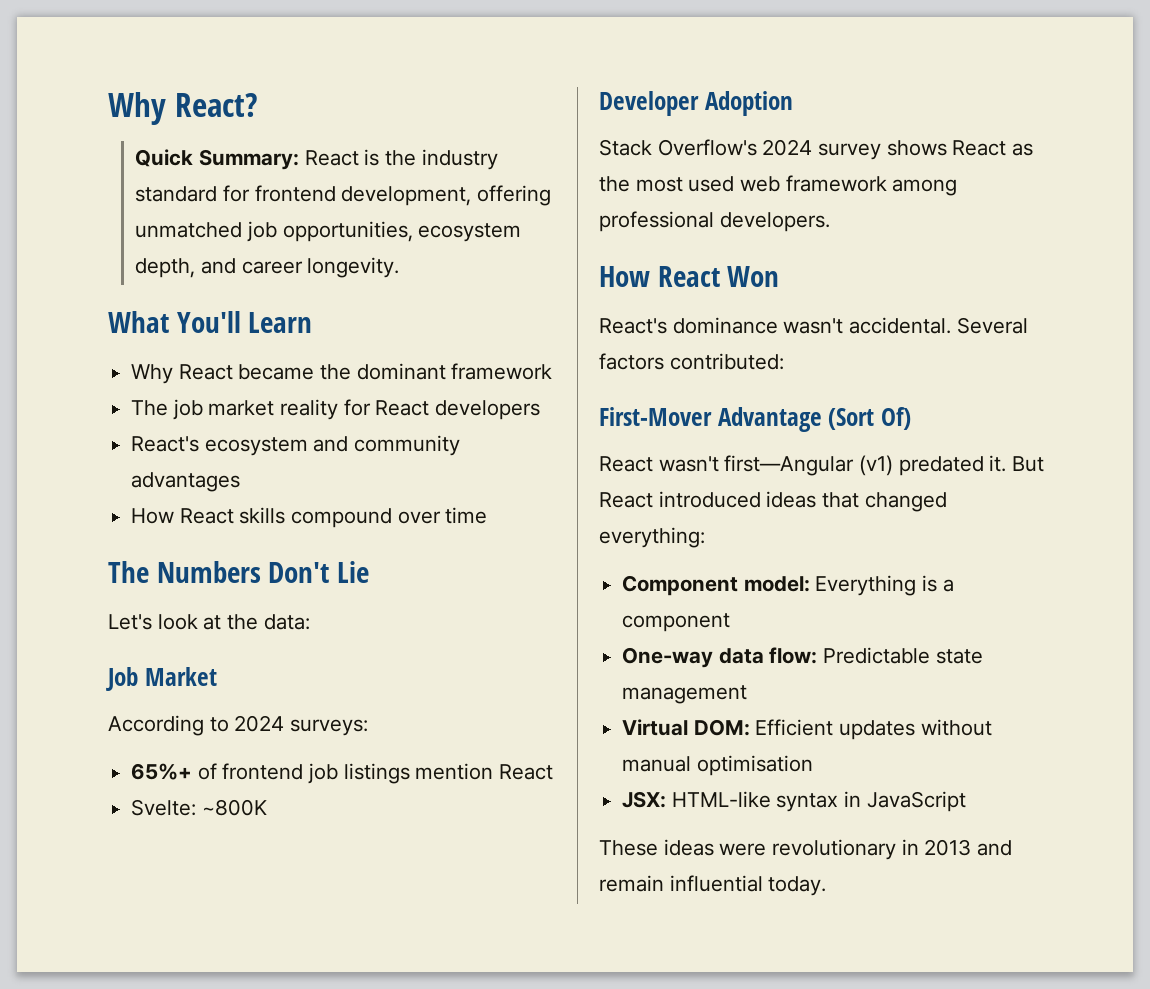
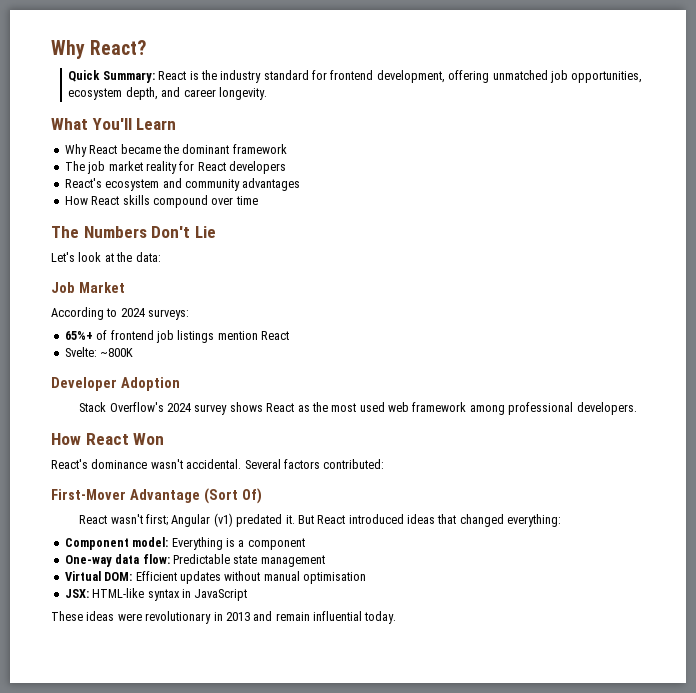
[724,455,855,476] first—Angular -> [146,514,211,527] first; Angular

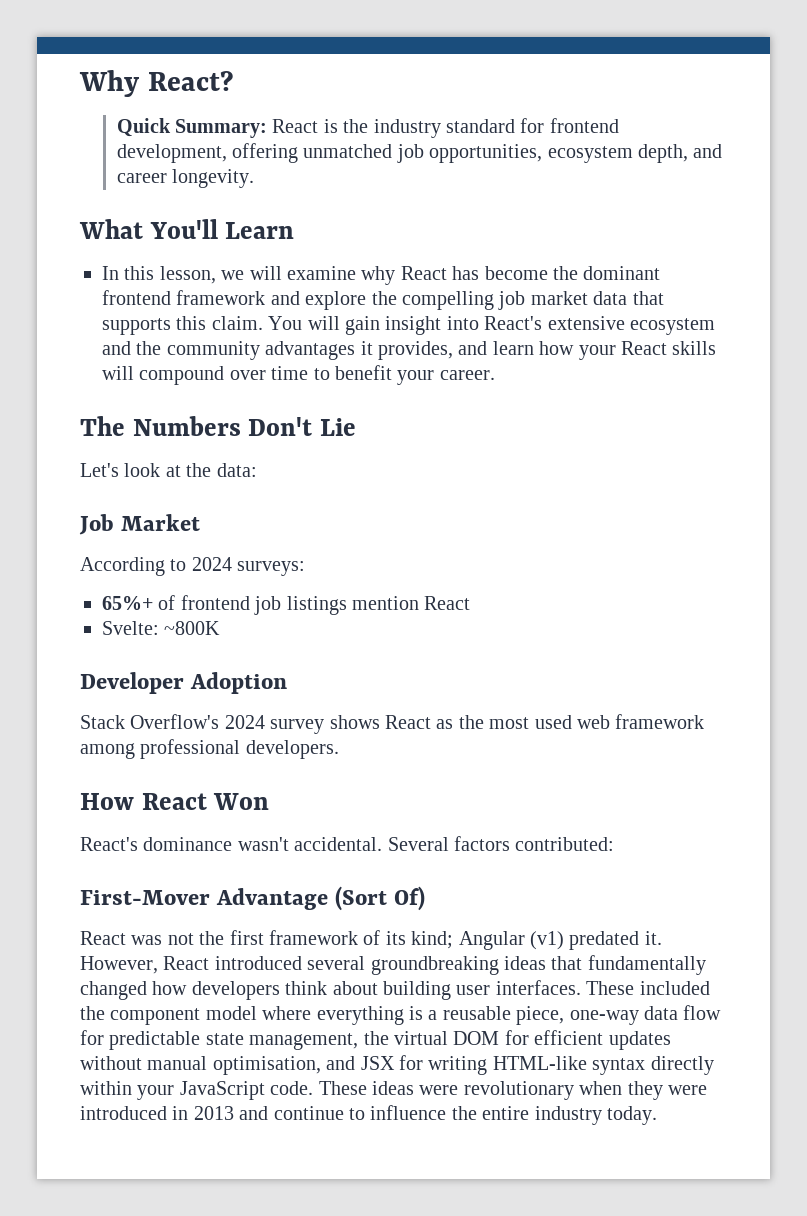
[64,144,161,157] Why React became -> [102,266,548,285] In this lesson, we will examine why React has become
[232,144,287,154] [64,161,286,174] [64,178,102,188] framework // The job market reality for React developers // React's -> [102,290,664,310] [102,316,625,335] frontend framework and explore the compelling job market data that supports this claim. You will gain insight into React's extensive
(182, 183) none -> [136,341,162,355] the
[64,196,88,205] // How -> [360,341,616,360] it provides, and learn how your
(150, 200) none -> [102,366,134,380] will
(258, 200) none -> [313,365,495,385] to benefit your career.
[110,514,169,526] wasn't first; -> [131,930,454,949] was not the first framework of its kind;
[297,515,314,524] But -> [80,956,158,974] However,
[407,514,562,527] [64,537,305,550] [64,554,325,567] [64,571,366,584] [64,588,191,601] ideas that changed everything: // Component model: Everything is a component // One-way data flow: Predictable state management // Virtual DOM: Efficient updates without manual optimisation // JSX: HTML-like syntax in -> [307,955,706,975] [80,980,710,1000] [80,1005,722,1025] [80,1030,671,1050] [80,1055,714,1075] [80,1081,175,1100] several groundbreaking ideas that fundamentally changed how developers think about building user interfaces. These included the component model where everything is a reusable piece, one-way data flow for predictable state management, the virtual DOM for efficient updates without manual optimisation, and JSX for writing HTML-like syntax directly within your
(248, 595) // -> [270,1081,314,1095] code.
[213,611,362,621] in 2013 and remain influential -> [579,1081,707,1100] [80,1105,602,1125] when they were introduced in 2013 and continue to influence the entire industry

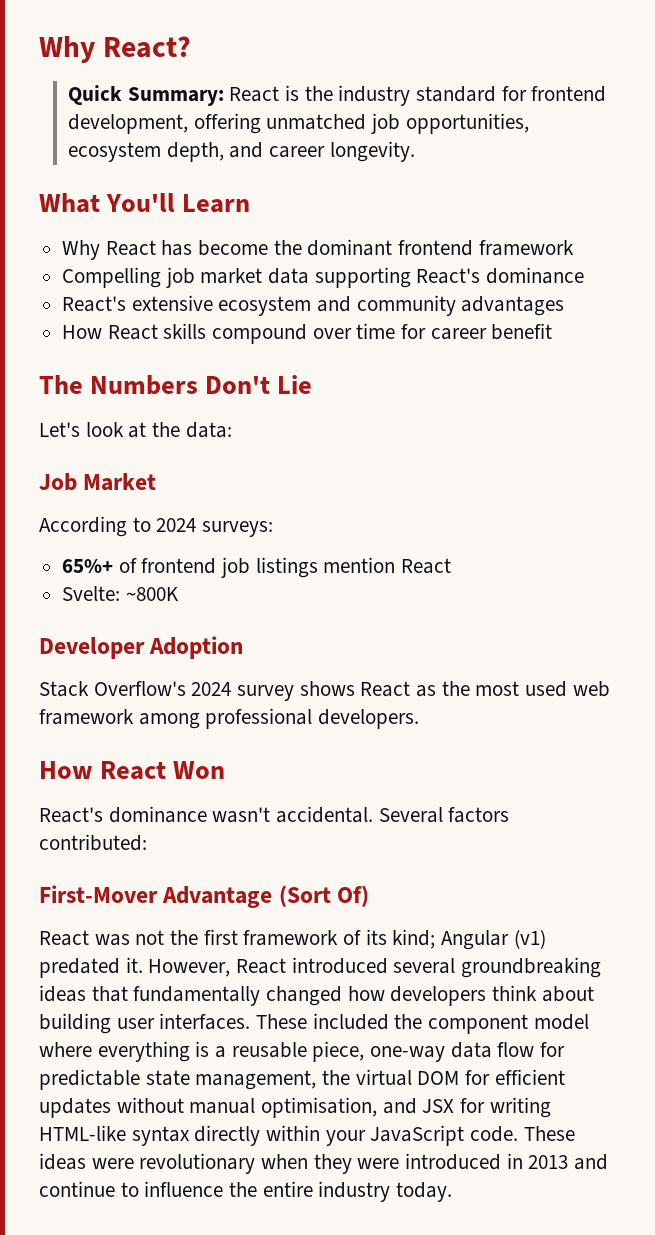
[102,266,396,285] In this lesson, we will examine why -> [62,240,101,260] Why
[270,291,664,310] [102,316,479,335] and explore the compelling job market data that supports this claim. You will gain insight into -> [62,267,585,288] // Compelling job market data supporting React's dominance //
[136,341,162,355] the -> (352, 304) none
[360,341,616,360] it provides, and learn how your -> [62,325,103,339] // How
[102,366,134,380] will -> (207, 331) none
[313,368,330,380] to -> [401,324,487,340] for career
[397,370,495,385] your career. -> (553, 331) none

